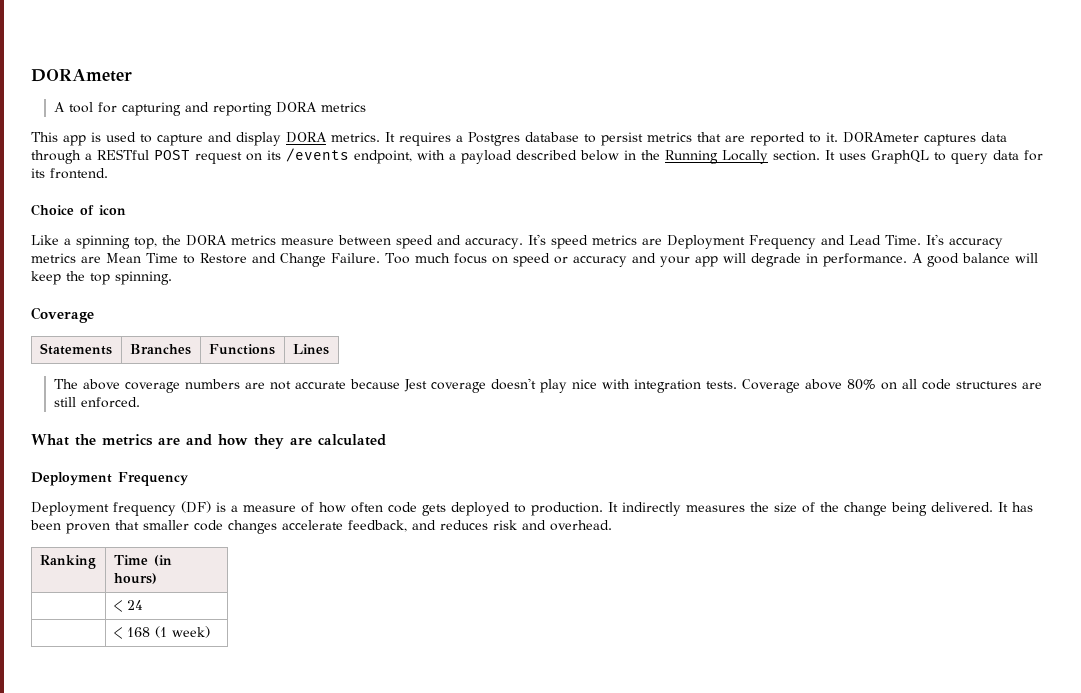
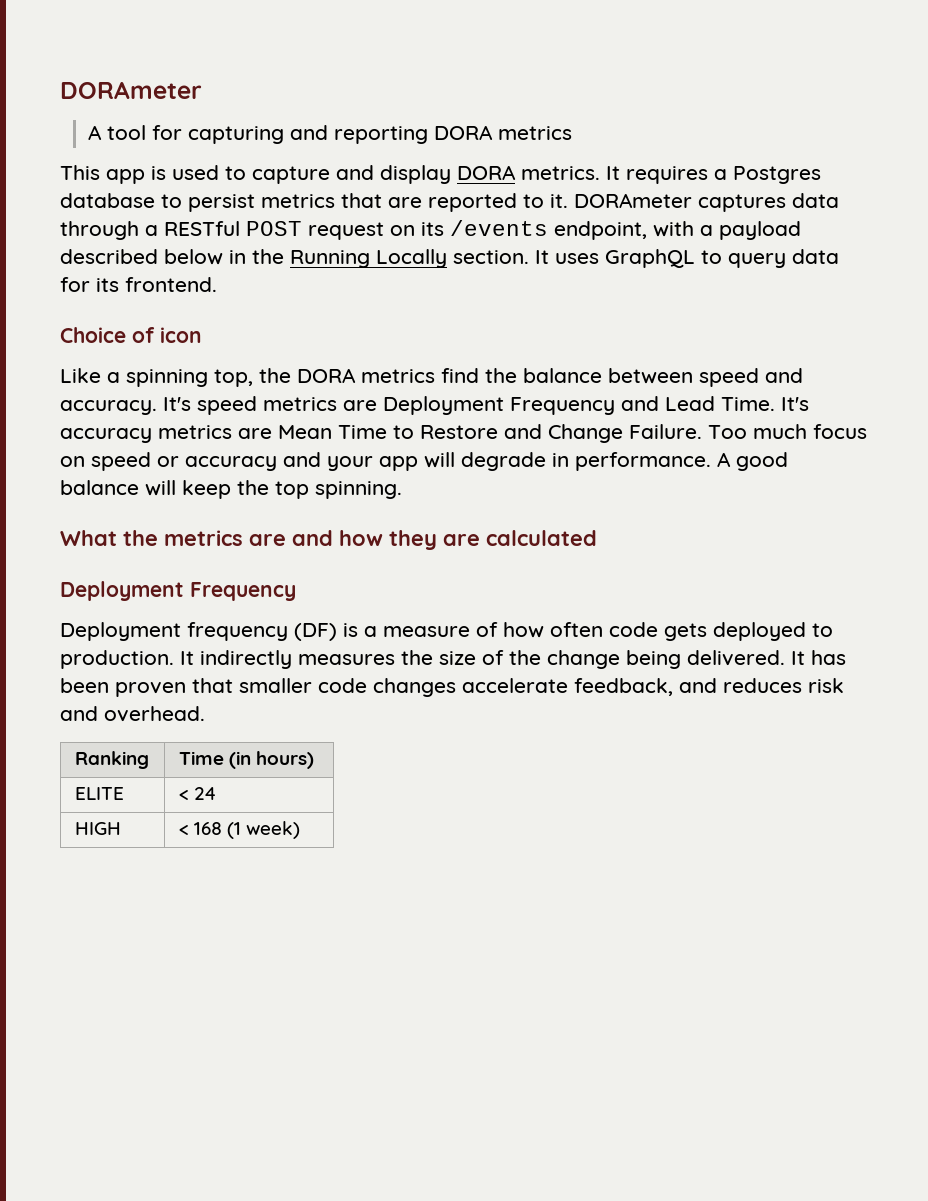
[281,238,334,245] measure -> [441,368,602,383] find the balance
[31,307,94,323] [39,343,112,355] [129,344,191,355] [208,344,275,355] [292,344,329,355] [53,378,1042,393] [53,397,140,408] // Coverage // Statements | Branches | Functions | Lines // The above coverage numbers are not accurate because Jest coverage doesn't play nice with integration tests. Coverage above 80% on all code structures are still enforced. -> (402, 490) none
(157, 578) none -> [74,787,124,800] ELITE
(143, 605) none -> [74,822,121,835] HIGH

